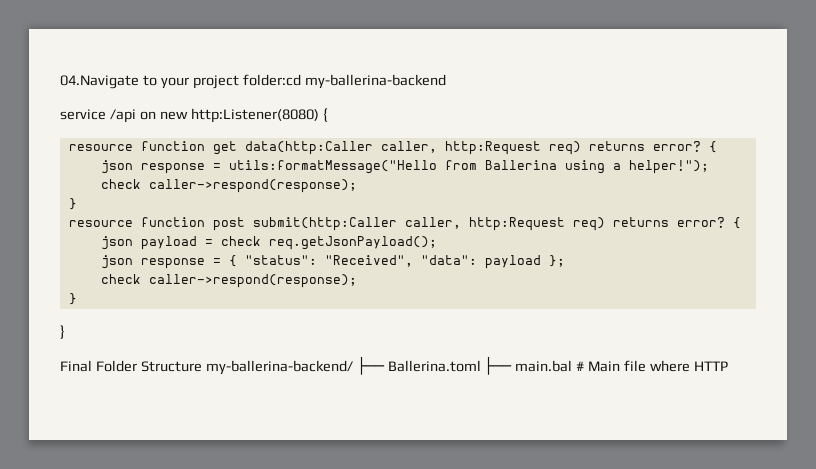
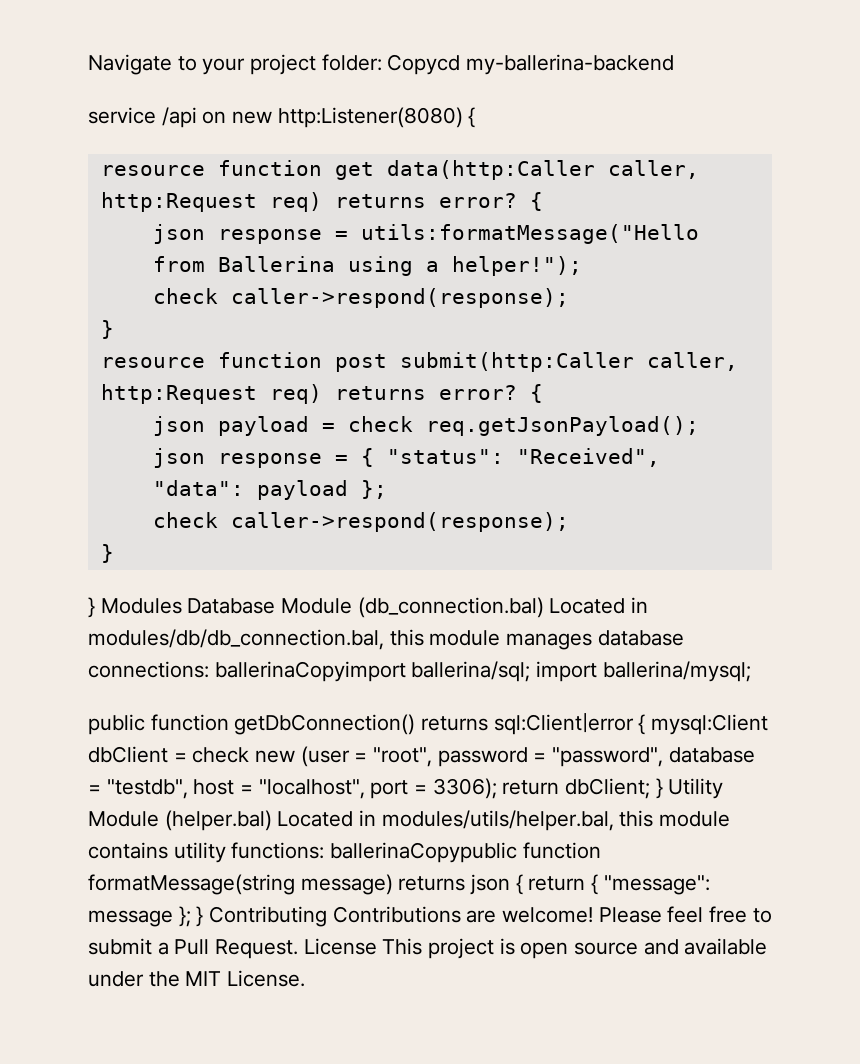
[60,75,139,89] 04.Navigate -> [88,54,172,75] Navigate
[242,74,301,86] folder:cd -> [321,54,461,75] folder: Copycd
[60,356,728,375] // Final Folder Structure my-ballerina-backend/ ├── Ballerina.toml ├── main.bal # Main file where HTTP -> [100,597,649,618] [88,629,684,650] [88,661,751,682] [88,713,769,735] [88,746,755,767] [88,778,724,799] [88,810,731,831] [88,842,601,863] [88,874,710,895] [88,906,772,927] [88,938,768,959] [88,970,306,987] Modules Database Module (db_connection.bal) Located in modules/db/db_connection.bal, this module manages database connections: ballerinaCopyimport ballerina/sql; import ballerina/mysql; // public function getDbConnection() returns sql:Client|error { mysql:Client dbClient = check new (user = "root", password = "password", database = "testdb", host = "localhost", port = 3306); return dbClient; } Utility Module (helper.bal) Located in modules/utils/helper.bal, this module contains utility functions: ballerinaCopypublic function formatMessage(string message) returns json { return { "message": message }; } Contributing Contributions are welcome! Please feel free to submit a Pull Request. License This project is open source and available under the MIT License.

